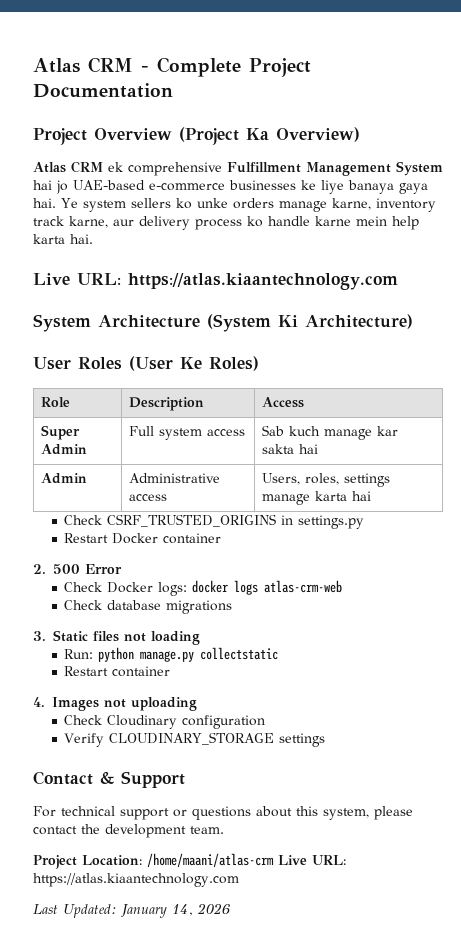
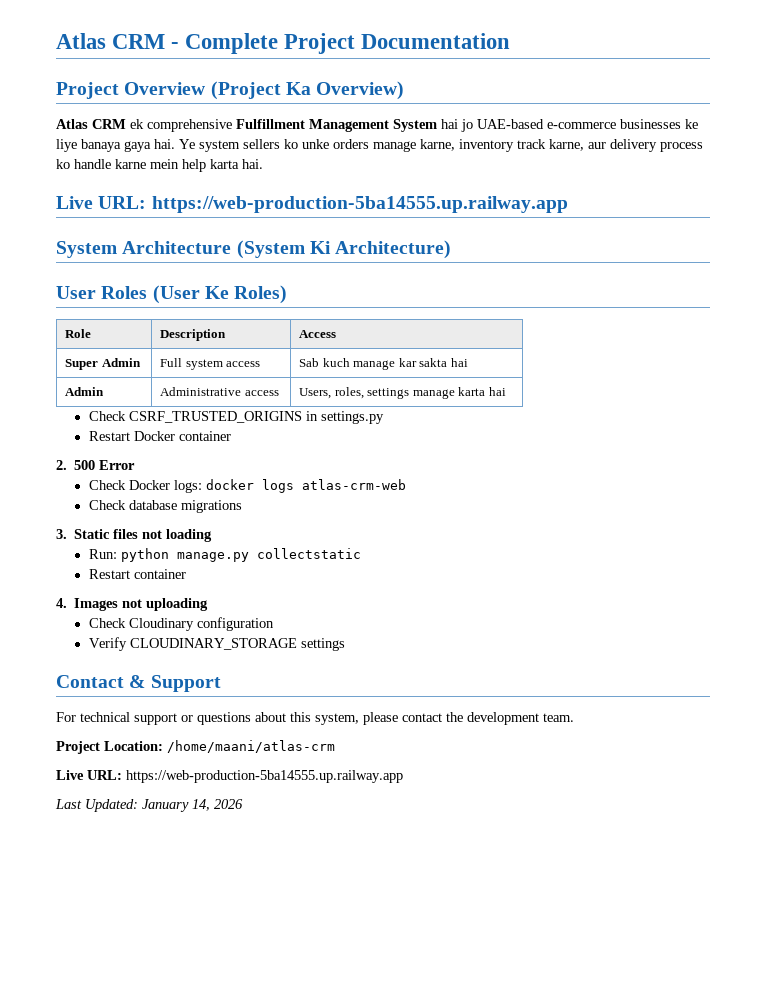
[128,273,398,290] https://atlas.kiaantechnology.com -> [151,196,568,213] https://web-production-5ba14555.up.railway.app
[278,855,346,865] [33,873,239,887] Live URL: https://atlas.kiaantechnology.com -> [56,770,403,783] // Live URL: https://web-production-5ba14555.up.railway.app

